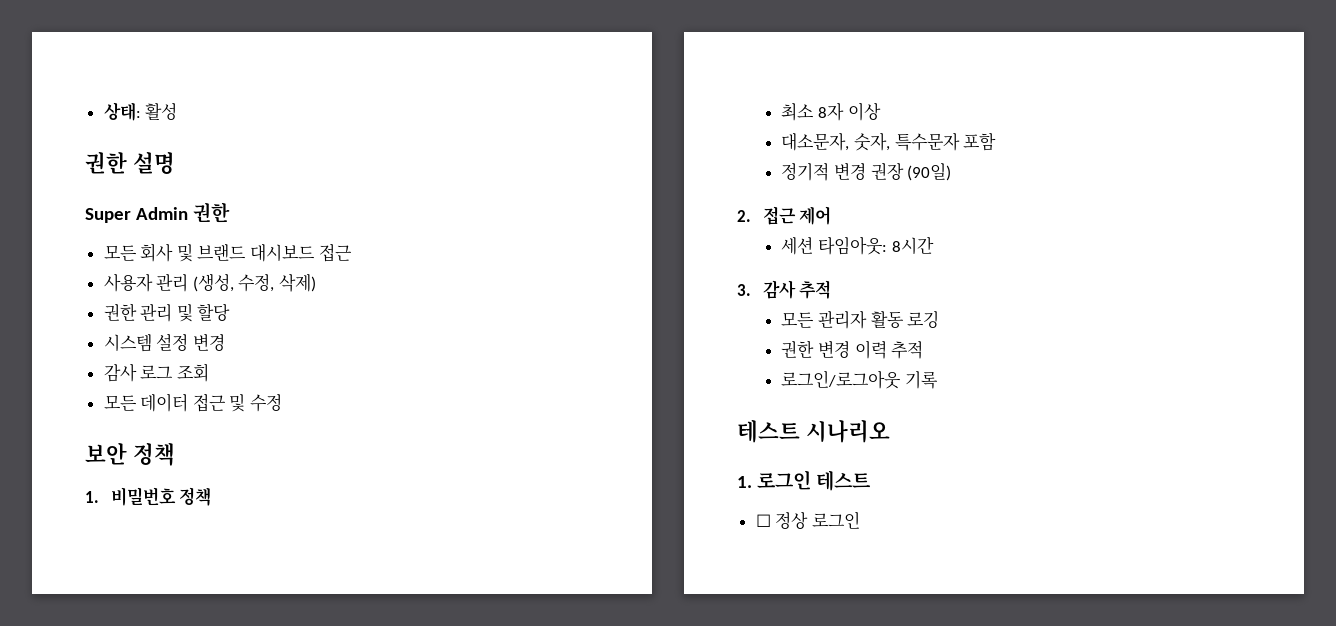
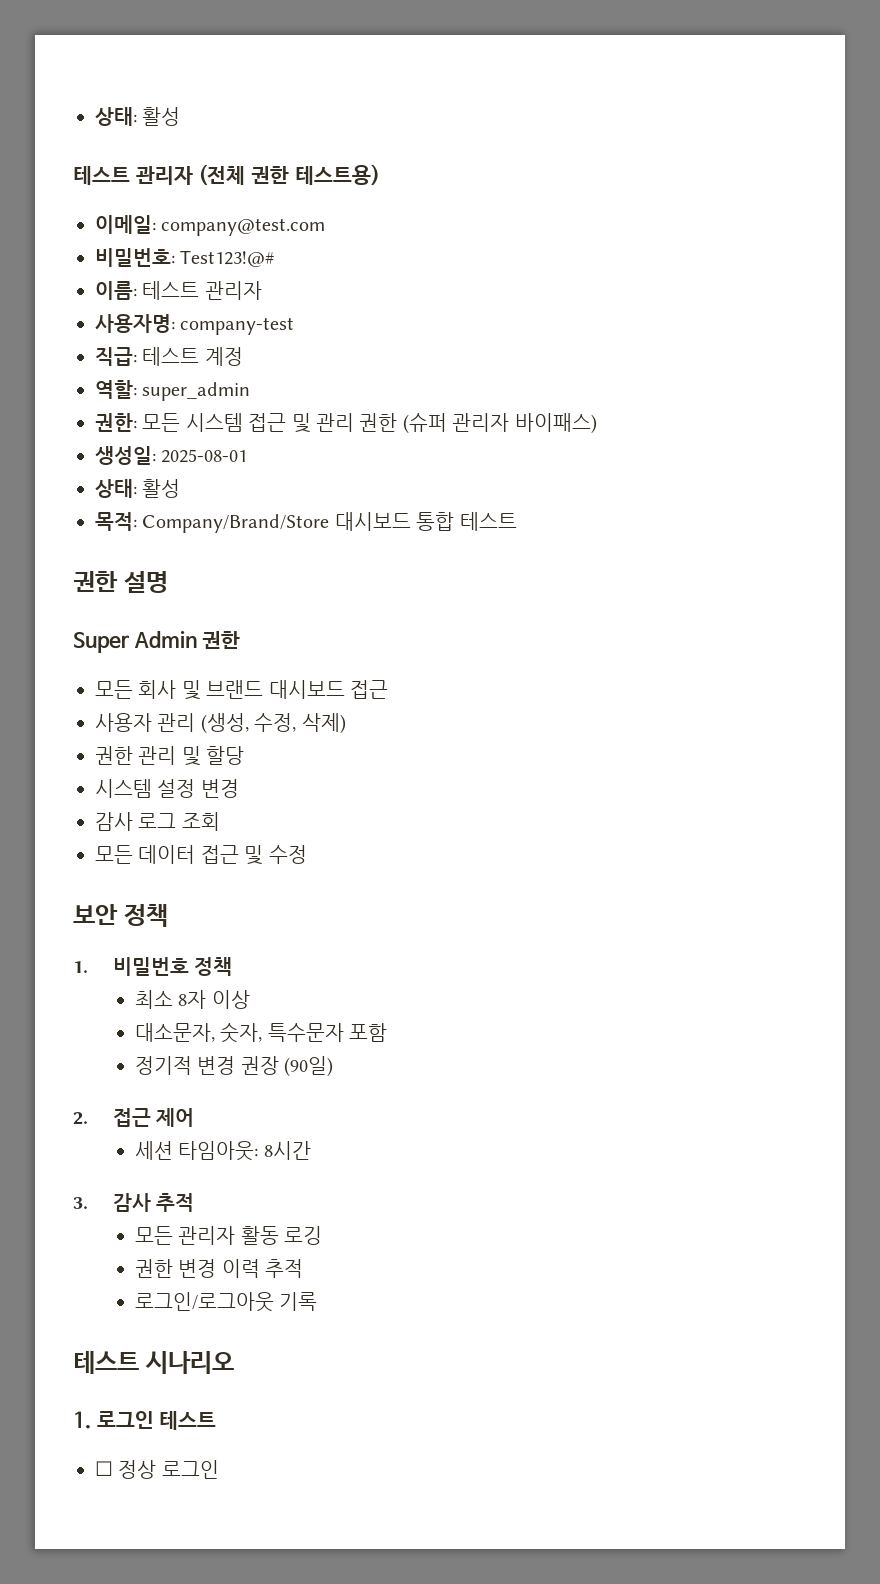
[103,102,178,121] 상태: 활성 -> [95,107,181,126] [73,164,380,185] [95,215,326,236] [95,248,275,267] [95,281,262,300] [95,314,295,335] [95,347,243,366] [95,380,251,401] [95,413,597,434] [95,446,248,465] [95,479,181,498] [95,512,517,533] 상태: 활성 // 테스트 관리자 (전체 권한 테스트용) // 이메일: company@test.com // 비밀번호: Test123!@# // 이름: 테스트 관리자 // 사용자명: company-test // 직급: 테스트 계정 // 역할: super_admin // 권한: 모든 시스템 접근 및 관리 권한 (슈퍼 관리자 바이패스) // 생성일: 2025-08-01 // 상태: 활성 // 목적: Company/Brand/Store 대시보드 통합 테스트

